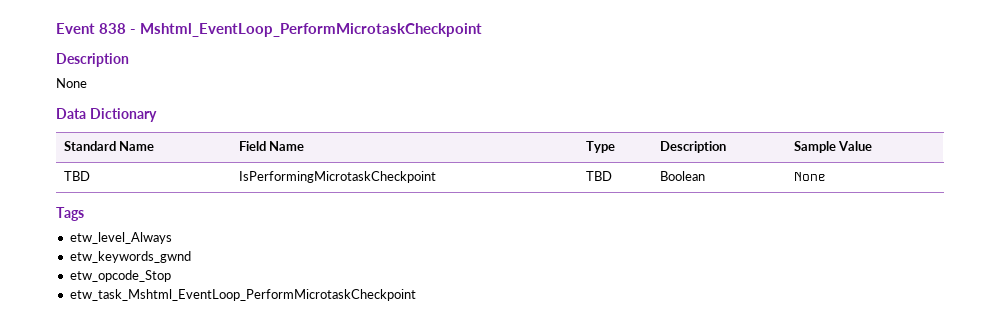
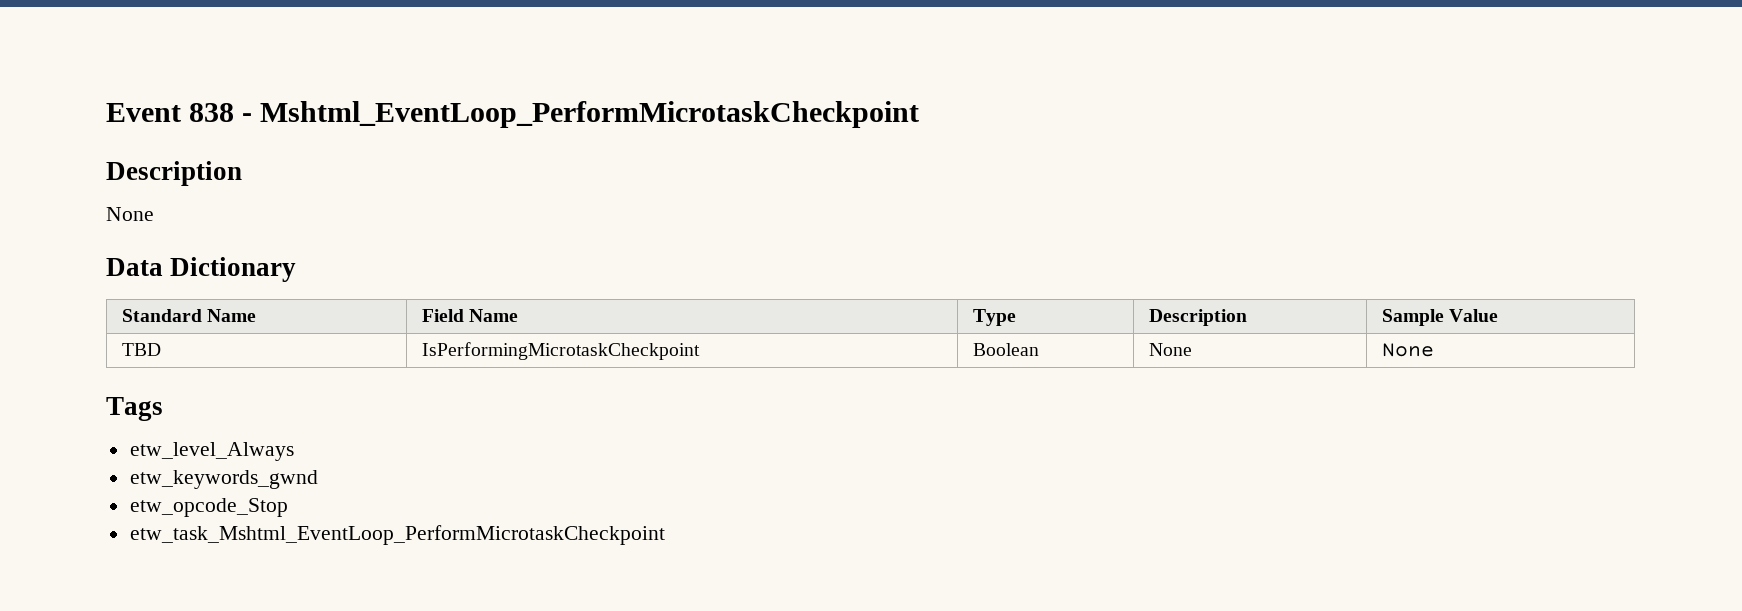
[585,171,612,181] [659,171,705,181] TBD | Boolean -> [973,343,1040,356] [1149,343,1193,356] Boolean | None

